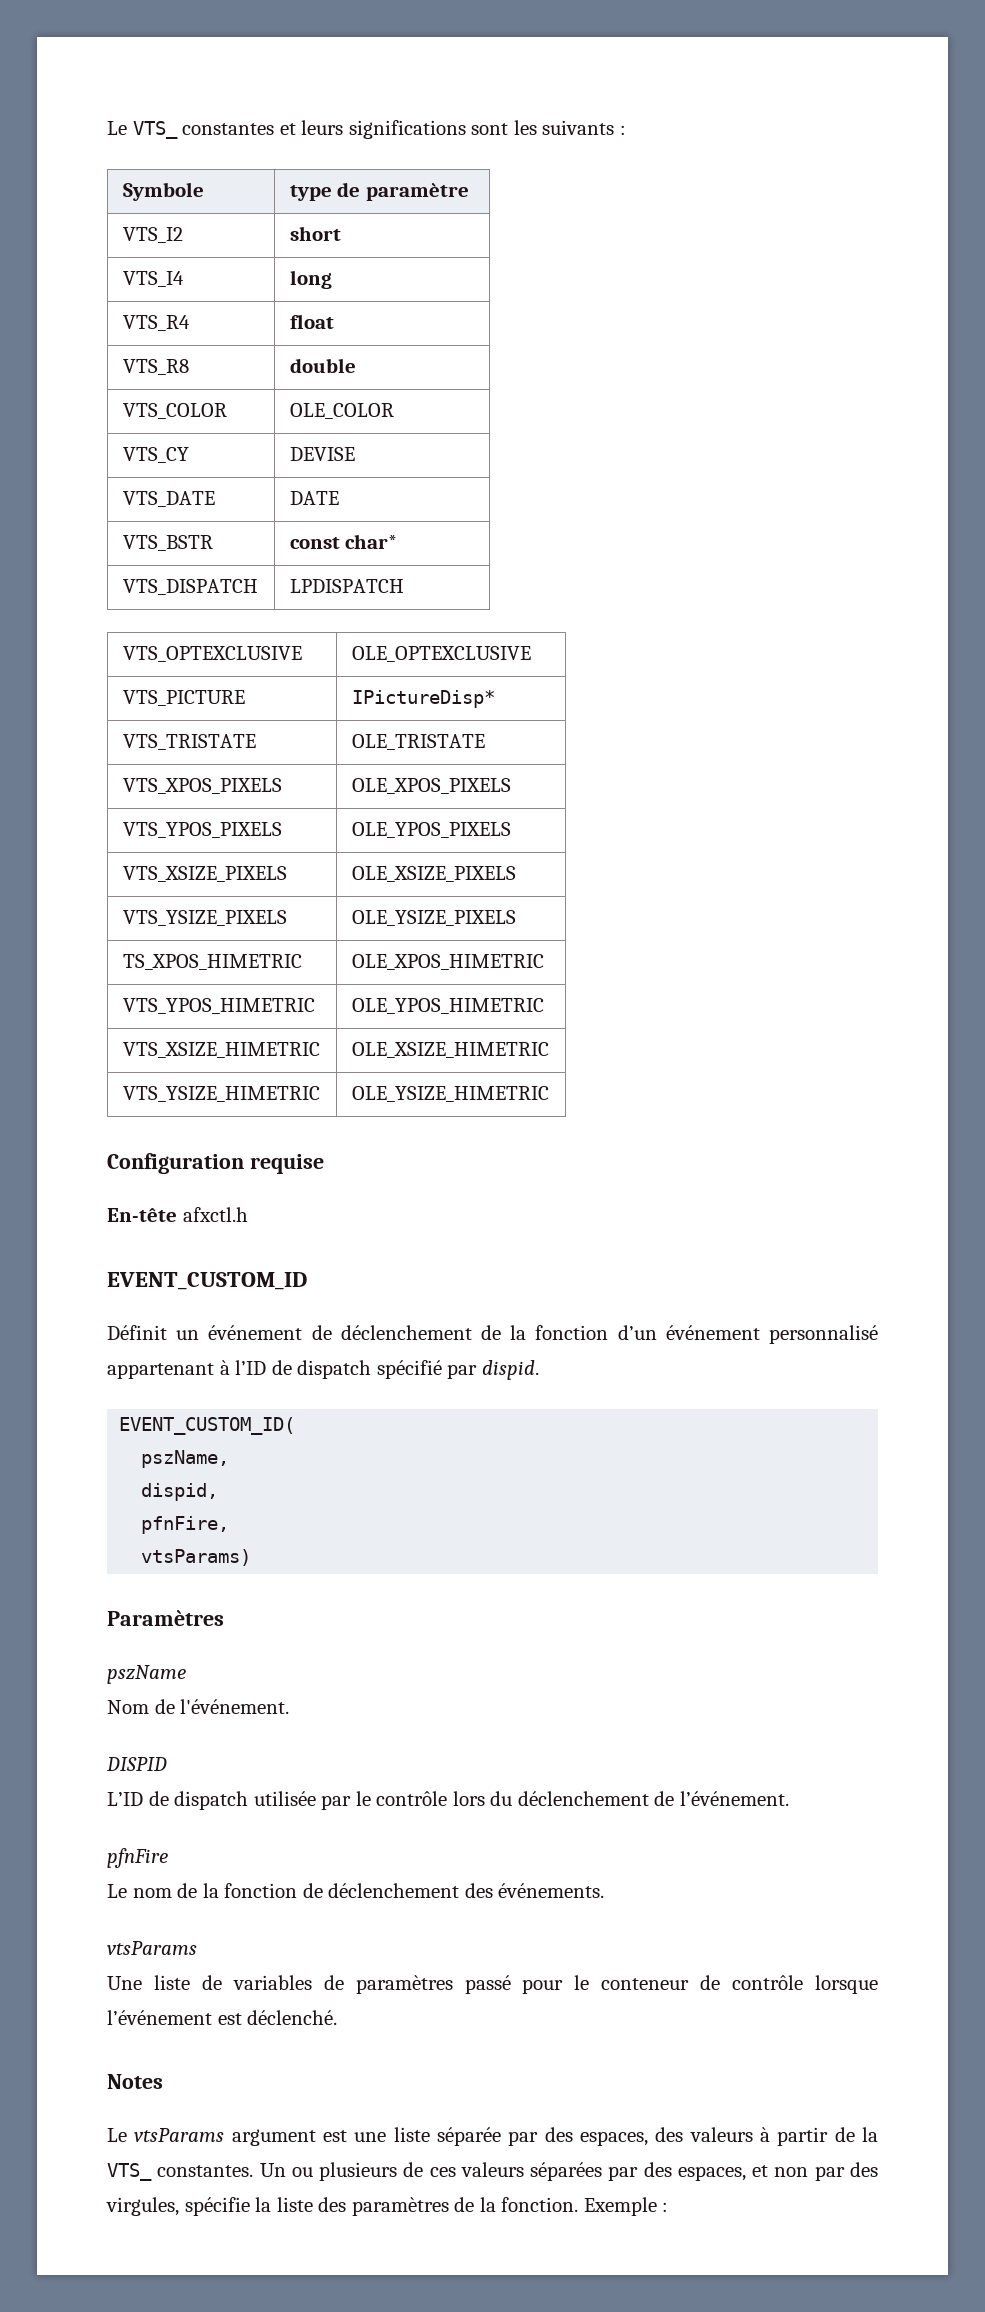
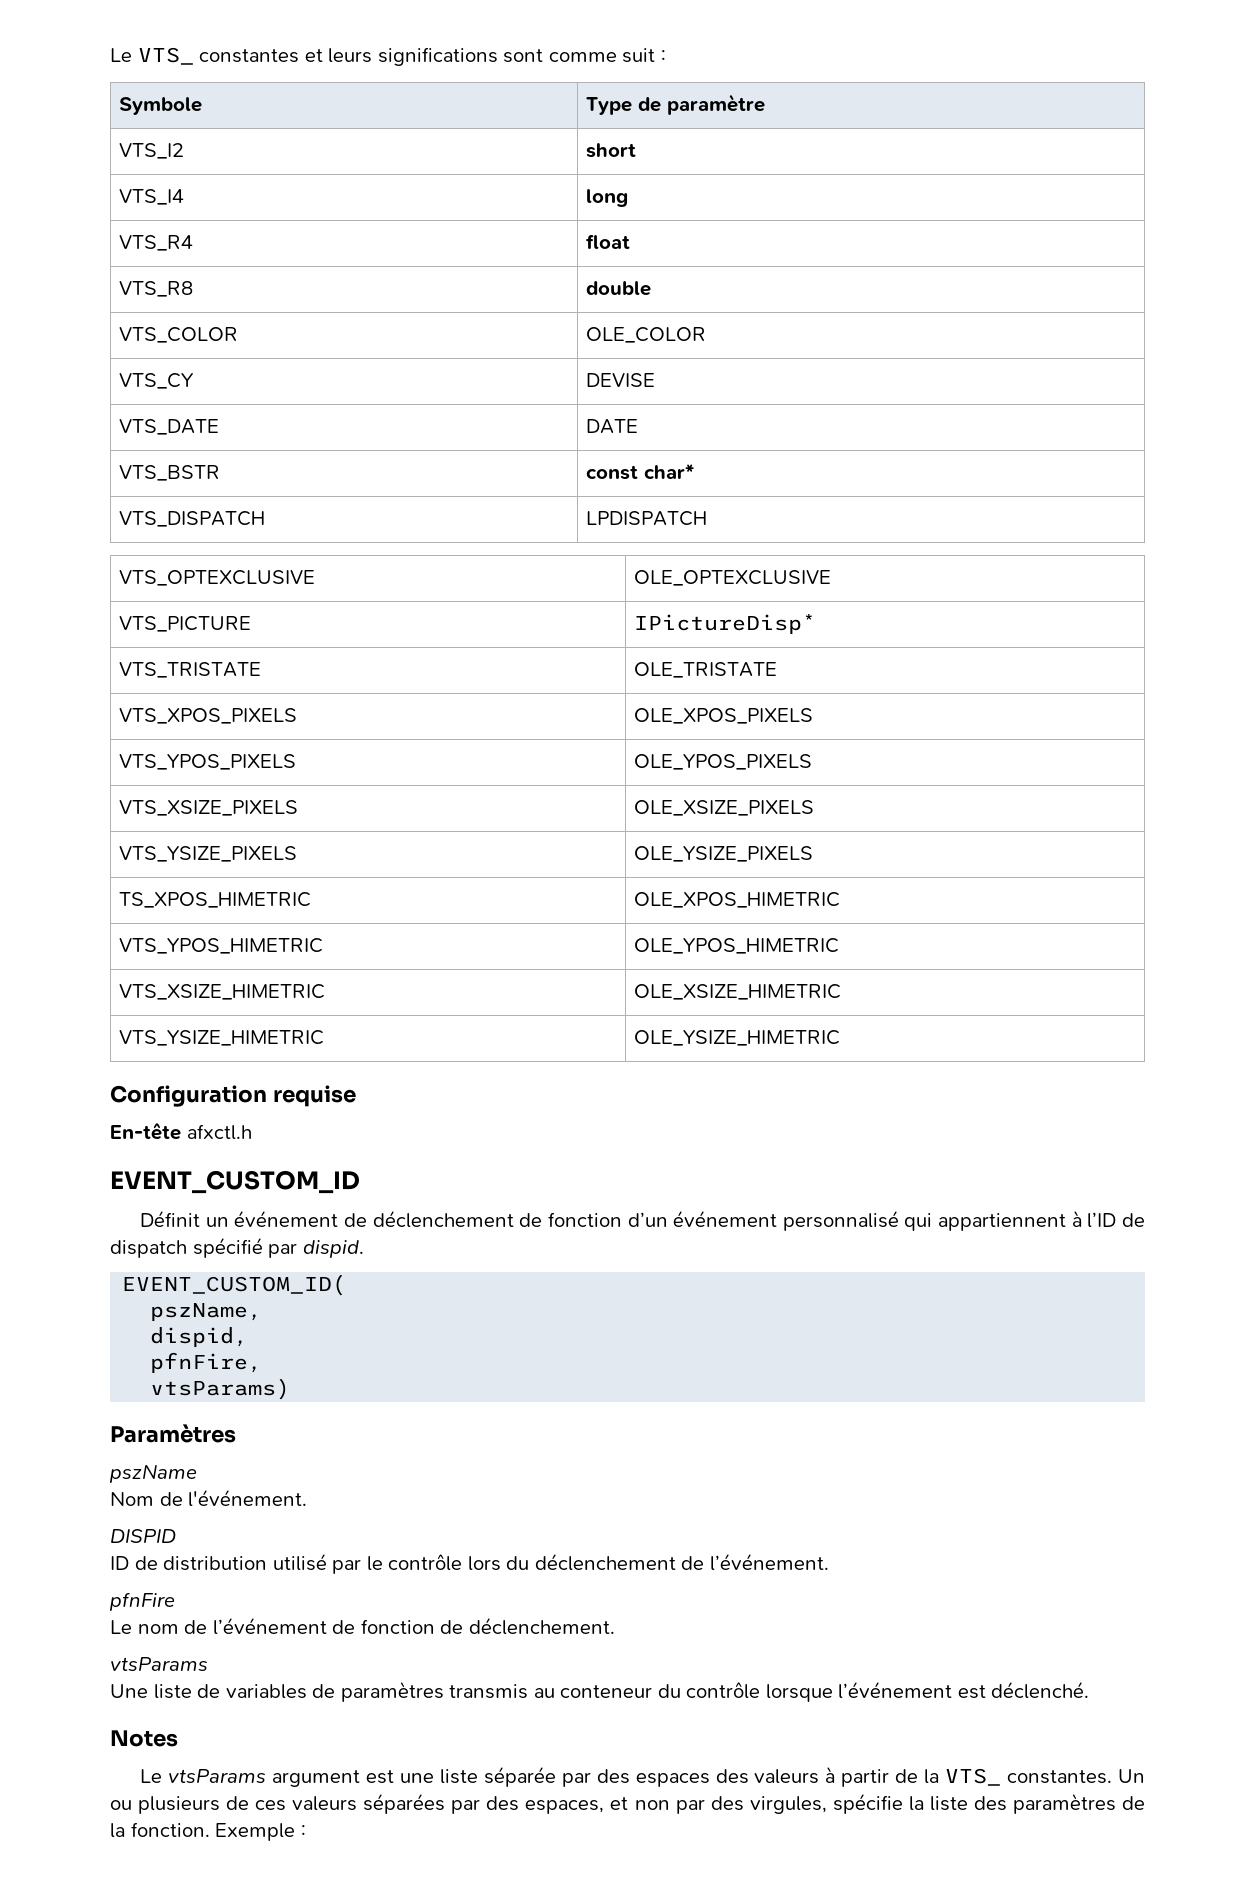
[513,120,615,135] les suivants -> [548,48,656,63] comme suit
[289,185,332,201] type -> [586,97,633,115] Type
[510,1325,527,1340] la -> (543, 1220) none
[107,1363,214,1379] appartenant -> [904,1213,1067,1231] qui appartiennent
[107,1791,316,1810] L’ID de dispatch utilisée -> [110,1553,327,1571] ID de distribution utilisé
[202,1883,605,1898] la fonction de déclenchement des événements. -> [212,1617,615,1635] l’événement de fonction de déclenchement.
[464,1975,721,1994] passé pour le conteneur de -> [449,1684,681,1699] transmis au conteneur du
[580,2131,648,2146] espaces, -> [635,1773,710,1787] espaces

